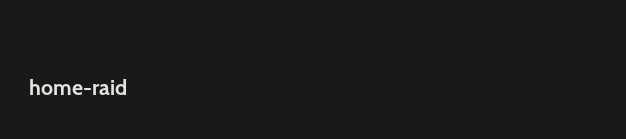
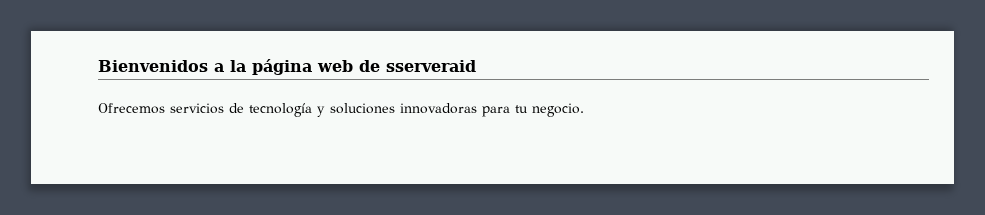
[29,79,127,95] home-raid -> [98,59,476,75] [98,103,584,117] Bienvenidos a la página web de sserveraid // Ofrecemos servicios de tecnología y soluciones innovadoras para tu negocio.

